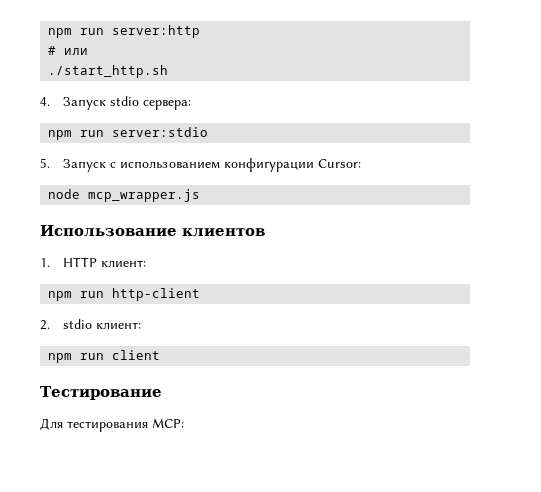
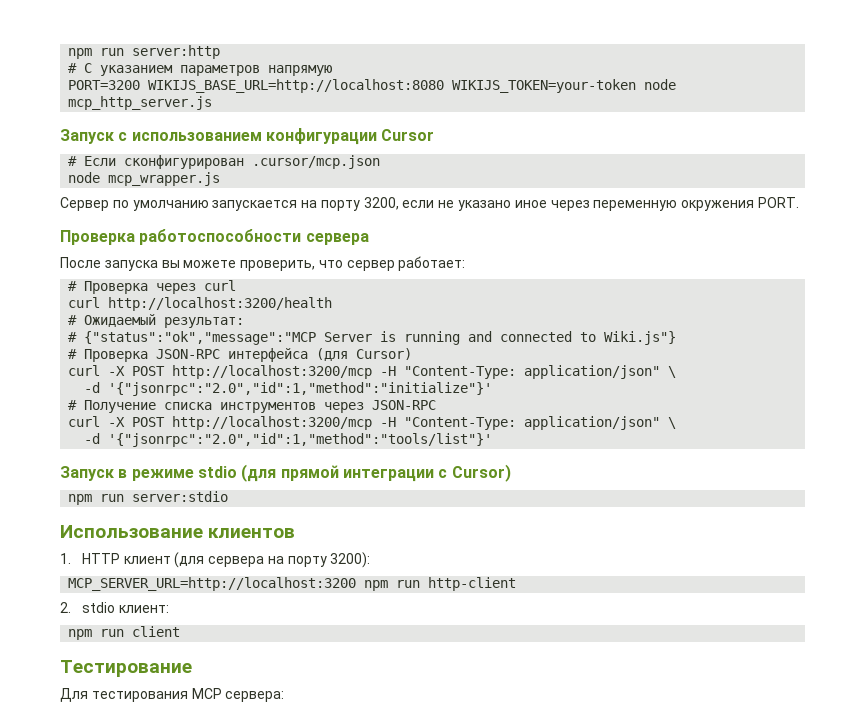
[64,48,89,55] [48,65,169,78] [40,96,192,110] [48,127,209,140] [40,158,362,172] [48,189,201,202] [40,225,265,237] [40,257,147,267] или // ./start_http.sh // 4. Запуск stdio сервера: // npm run server:stdio // 5. Запуск с использованием конфигурации Cursor: // node mcp_wrapper.js // Использование клиентов // 1. HTTP клиент: // -> [84,63,333,76] [68,79,677,93] [68,96,213,110] [60,128,435,145] [68,155,381,169] [68,172,221,186] [60,197,799,211] [60,229,369,245] [60,256,466,271] [68,280,237,294] [68,297,333,311] [68,314,245,328] [68,331,677,345] [68,348,413,362] [68,365,677,379] [84,382,493,396] [68,400,437,413] [68,416,677,430] [84,433,493,447] [60,464,511,482] [68,491,229,505] [60,525,296,538] [60,552,371,568] [68,577,357,591] С указанием параметров напрямую // PORT=3200 WIKIJS_BASE_URL=http://localhost:8080 WIKIJS_TOKEN=your-token node mcp_http_server.js // Запуск с использованием конфигурации Cursor // # Если сконфигурирован .cursor/mcp.json // node mcp_wrapper.js // Сервер по умолчанию запускается на порту 3200, если не указано иное через переменную окружения PORT. // Проверка работоспособности сервера // После запуска вы можете проверить, что сервер работает: // # Проверка через curl // curl http://localhost:3200/health // # Ожидаемый результат: // # {"status":"ok","message":"MCP Server is running and connected to Wiki.js"} // # Проверка JSON-RPC интерфейса (для Cursor) // curl -X POST http://localhost:3200/mcp -H "Content-Type: application/json" \ // -d '{"jsonrpc":"2.0","id":1,"method":"initialize"}' // # Получение списка инструментов через JSON-RPC // curl -X POST http://localhost:3200/mcp -H "Content-Type: application/json" \ // -d '{"jsonrpc":"2.0","id":1,"method":"tools/list"}' // Запуск в режиме stdio (для прямой интеграции с Cursor) // npm run server:stdio // Использование клиентов // 1. HTTP клиент (для сервера на порту 3200): // MCP_SERVER_URL=http://localhost:3200
[152,418,184,428] MCP: -> [191,688,285,702] MCP сервера:

